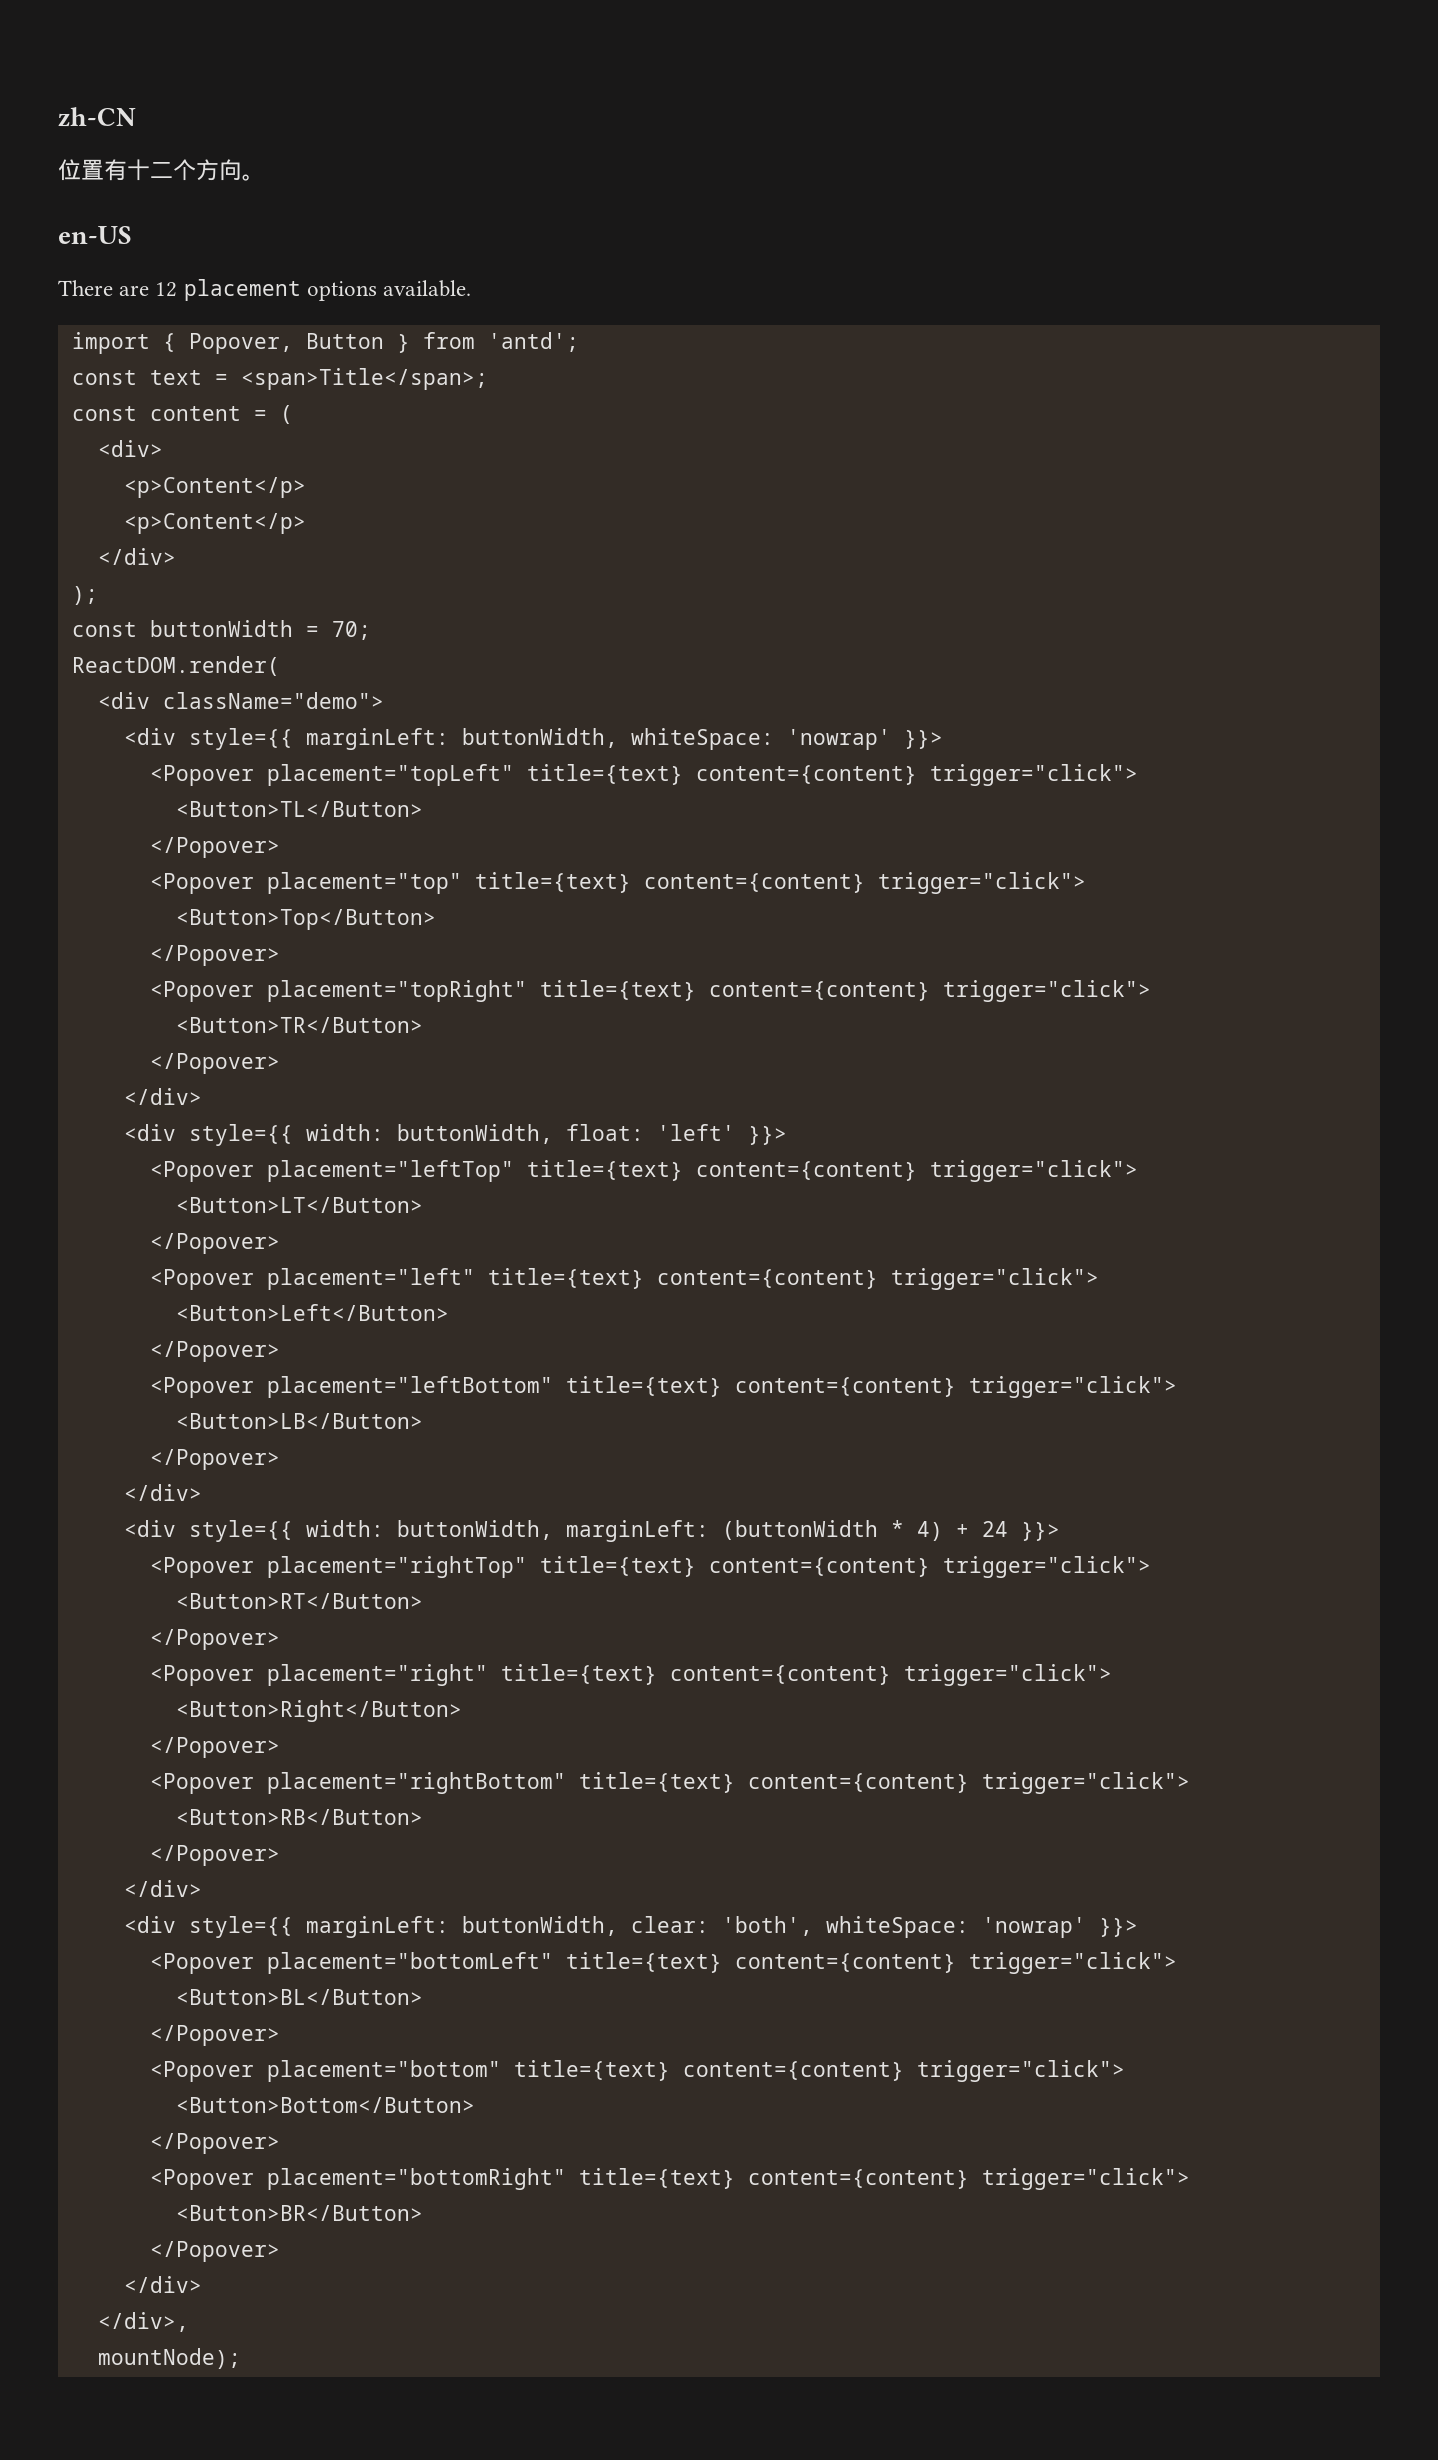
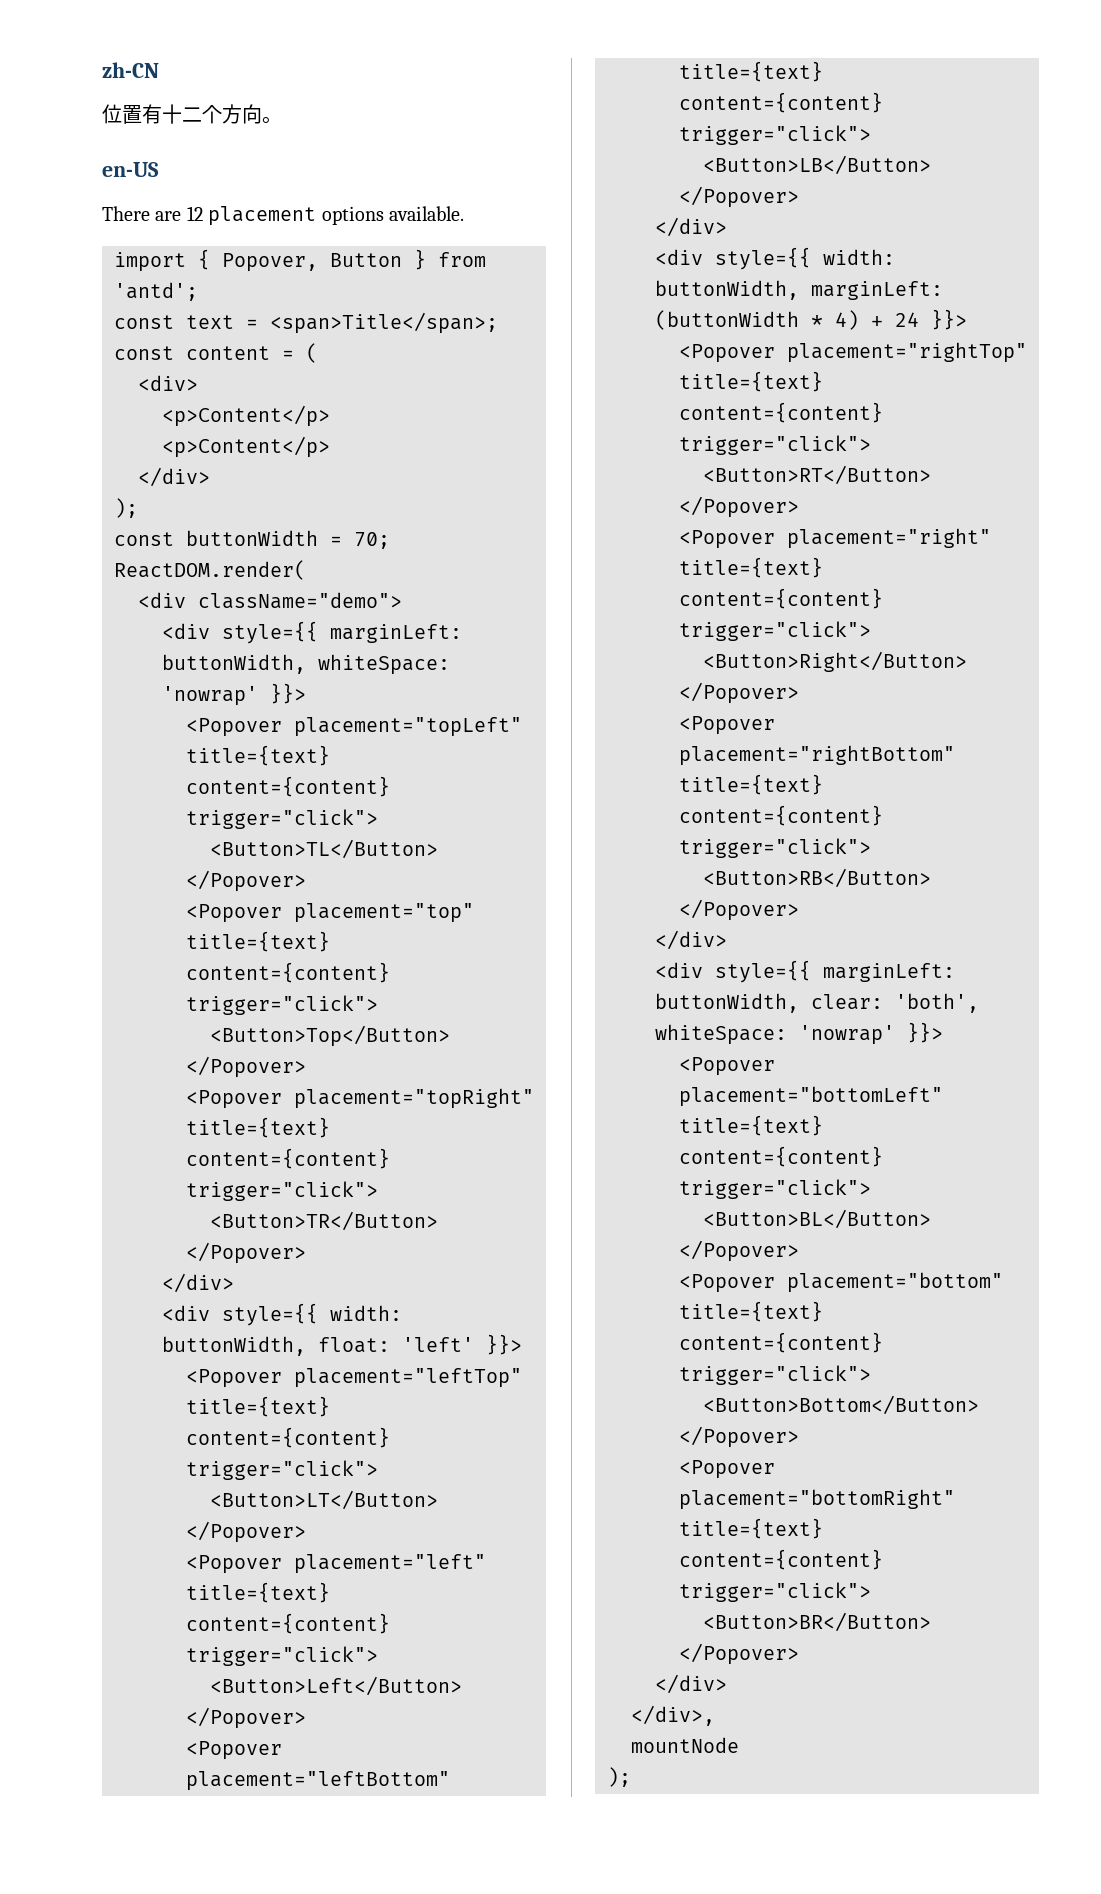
[97,2348,241,2369] mountNode); -> [631,1737,739,1753] [607,1767,631,1787] mountNode // );

